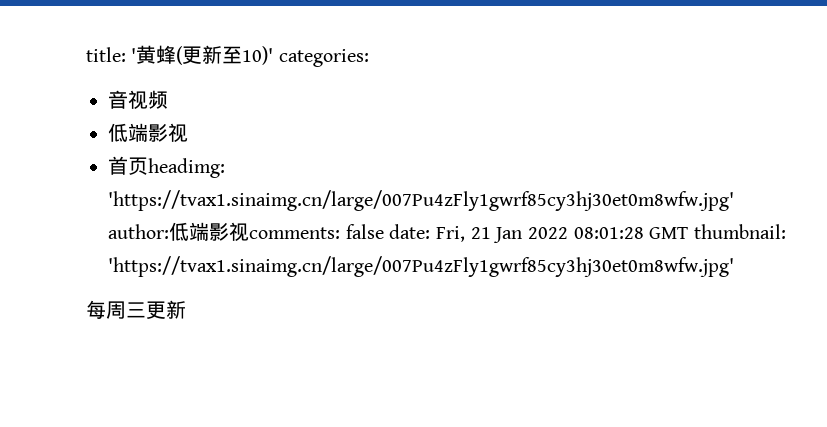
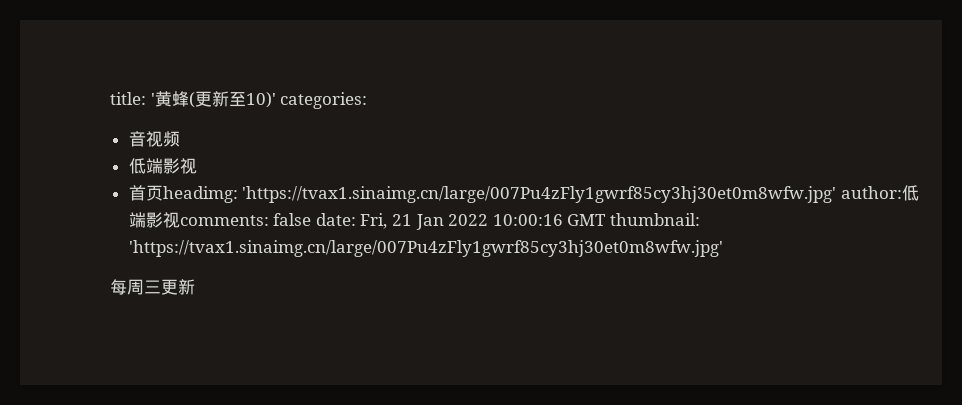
[573,227,644,239] 08:01:28 -> [492,214,563,226] 10:00:16

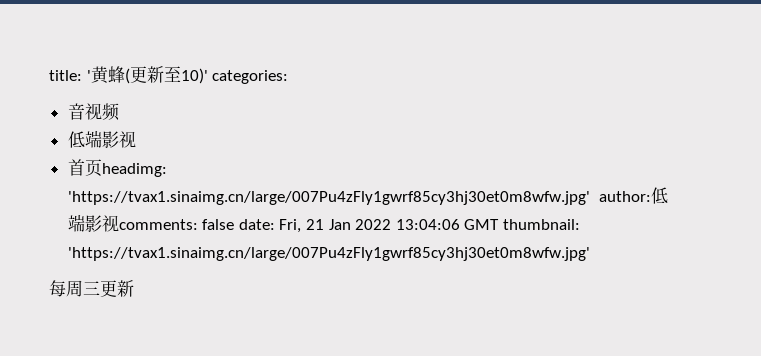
[492,214,563,226] 10:00:16 -> [395,219,460,230] 13:04:06

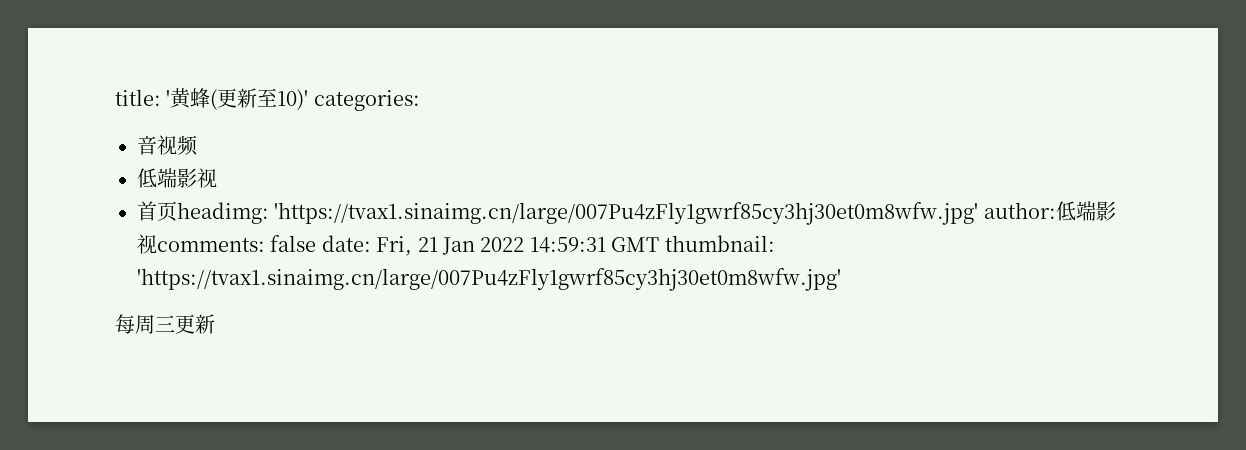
[395,219,460,230] 13:04:06 -> [529,237,606,253] 14:59:31

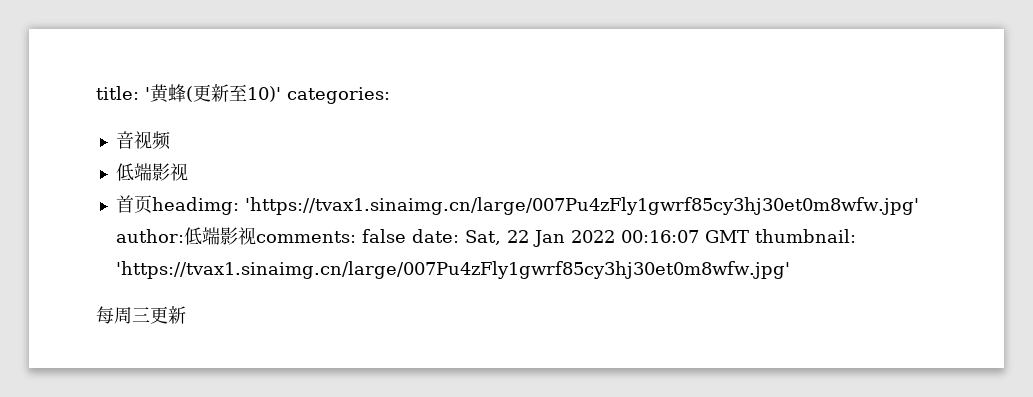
[376,236,438,256] Fri, 21 -> [464,230,529,245] Sat, 22
[529,237,606,253] 14:59:31 -> [620,230,699,243] 00:16:07

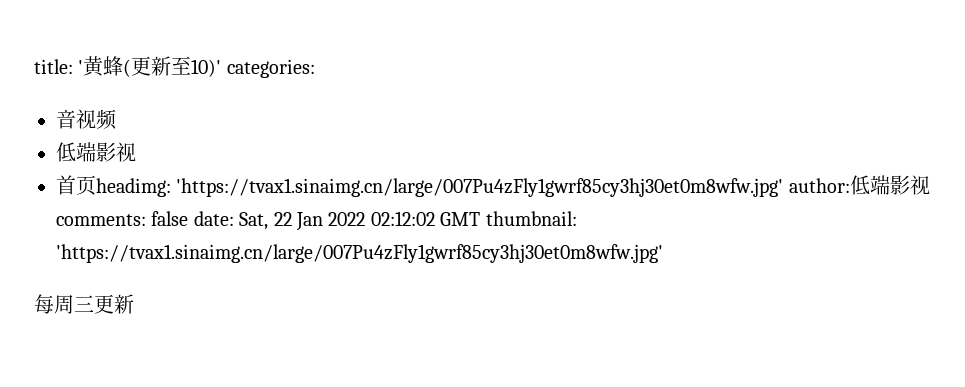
[620,230,699,243] 00:16:07 -> [370,211,435,226] 02:12:02

